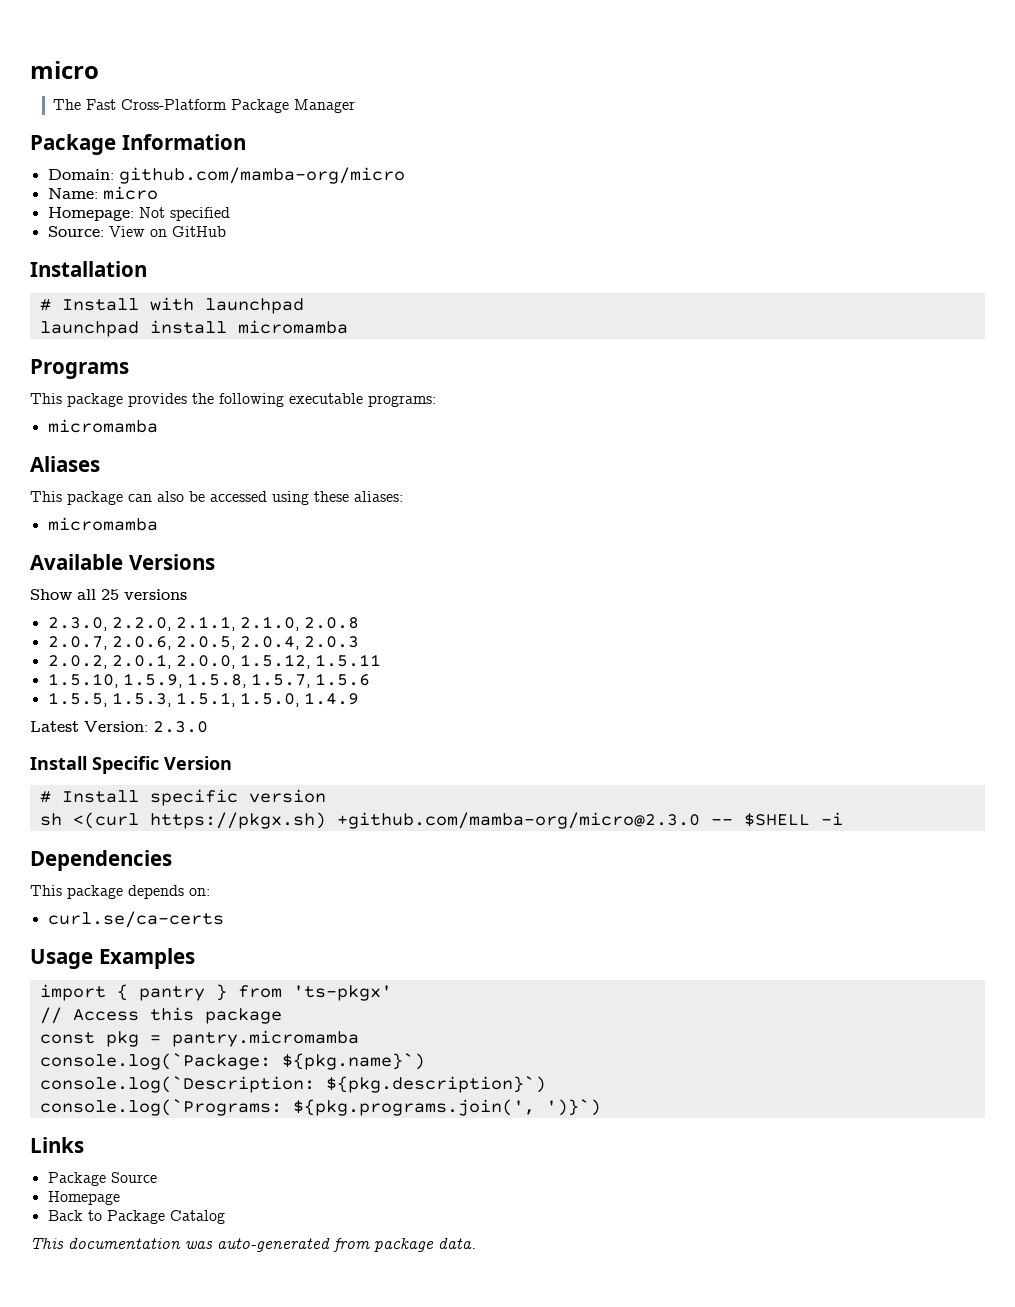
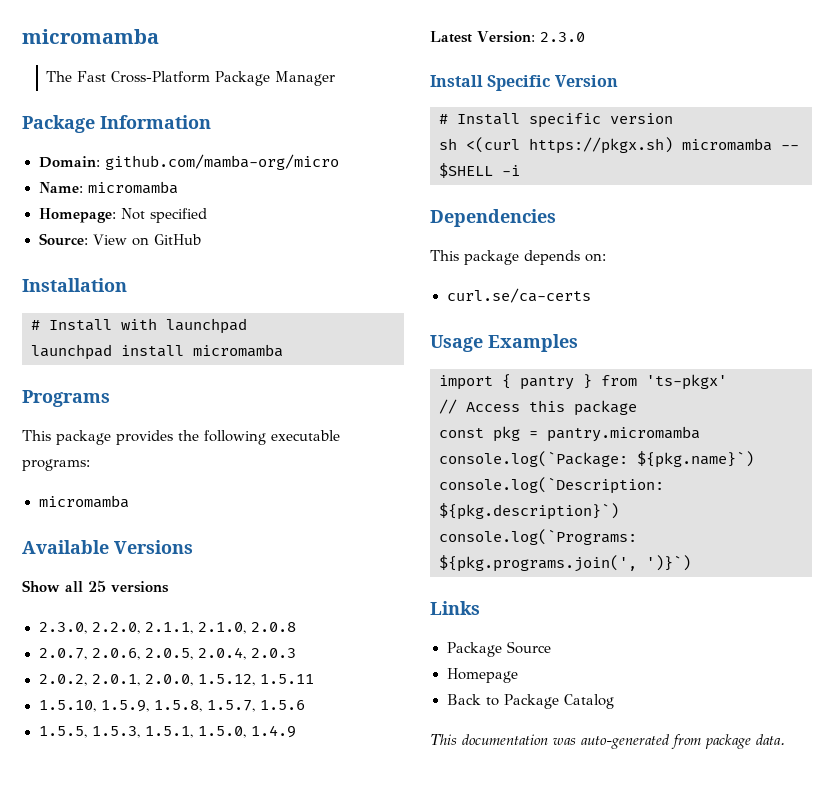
[30,61,99,79] micro -> [22,29,159,44] micromamba
[102,186,158,200] micro -> [87,181,178,194] micromamba
[30,456,100,472] [30,491,403,505] [47,517,158,531] // Aliases // This package can also be accessed using these aliases: // micromamba -> (129, 501) none
[336,812,700,829] +github.com/mamba-org/micro@2.3.0 -> [682,138,772,151] micromamba

